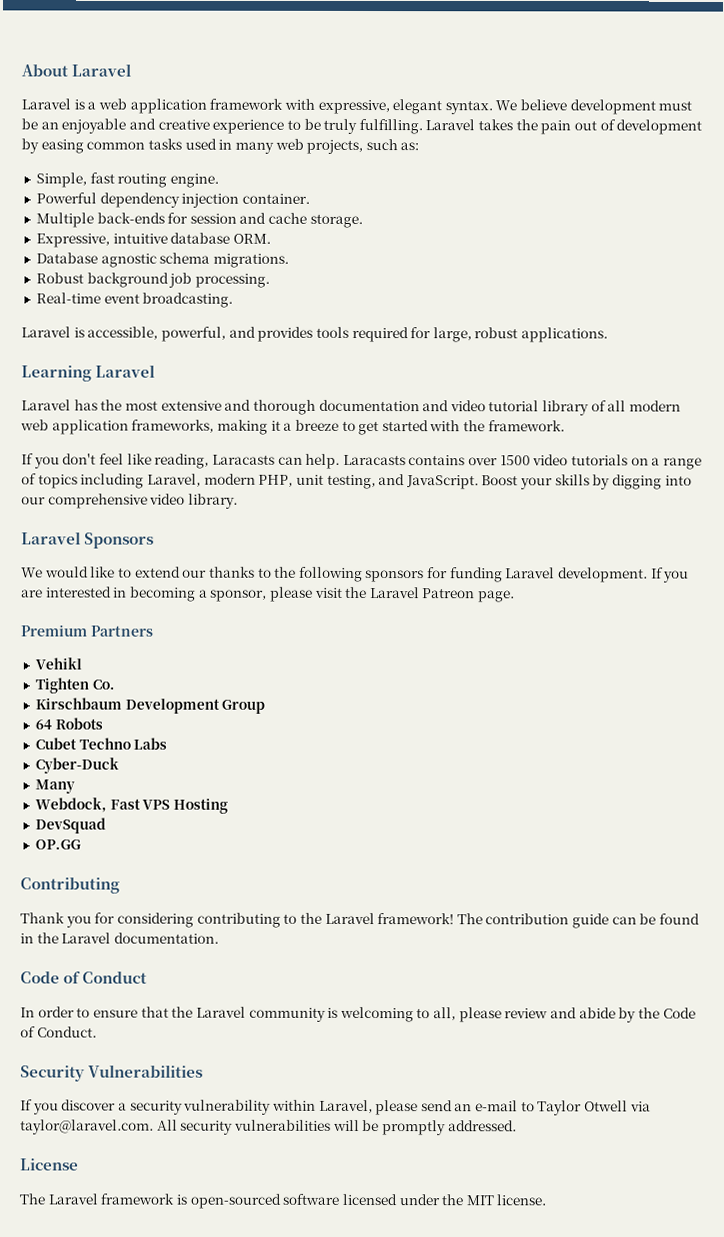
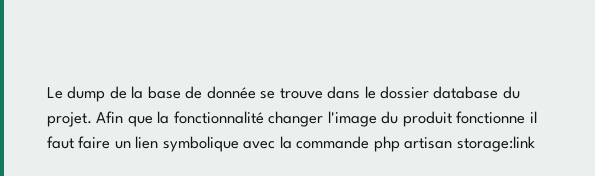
[21,63,132,77] [21,98,693,115] [21,118,703,135] [21,138,420,155] [35,172,219,188] [35,192,310,208] [35,212,363,229] [35,232,271,248] [35,252,289,268] [35,272,270,288] [35,292,234,308] [21,326,609,343] [21,364,156,382] [21,399,682,416] [20,419,565,436] [21,453,702,470] [21,473,692,490] [21,493,238,509] [21,531,155,549] [21,566,690,583] [21,586,516,603] [20,624,153,637] [34,657,82,670] [34,677,115,694] [34,697,266,714] [34,717,103,730] [34,737,168,750] [34,757,119,774] [34,779,75,794] [34,797,228,814] [34,817,106,834] [34,839,82,850] [20,877,120,894] [20,912,701,929] [20,932,219,944] [20,971,148,984] [20,1006,696,1023] [20,1026,97,1038] [20,1064,204,1082] [20,1099,651,1116] [20,1119,517,1136] [20,1158,79,1171] [19,1193,547,1209] About Laravel // Laravel is a web application framework with expressive, elegant syntax. We believe development must be an enjoyable and creative experience to be truly fulfilling. Laravel takes the pain out of development by easing common tasks used in many web projects, such as: // Simple, fast routing engine. // Powerful dependency injection container. // Multiple back-ends for session and cache storage. // Expressive, intuitive database ORM. // Database agnostic schema migrations. // Robust background job processing. // Real-time event broadcasting. // Laravel is accessible, powerful, and provides tools required for large, robust applications. // Learning Laravel // Laravel has the most extensive and thorough documentation and video tutorial library of all modern web application frameworks, making it a breeze to get started with the framework. // If you don't feel like reading, Laracasts can help. Laracasts contains over 1500 video tutorials on a range of topics including Laravel, modern PHP, unit testing, and JavaScript. Boost your skills by digging into our comprehensive video library. // Laravel Sponsors // We would like to extend our thanks to the following sponsors for funding Laravel development. If you are interested in becoming a sponsor, please visit the Laravel Patreon page. // Premium Partners // Vehikl // Tighten Co. // Kirschbaum Development Group // 64 Robots // Cubet Techno Labs // Cyber-Duck // Many // Webdock, Fast VPS Hosting // DevSquad // OP.GG // Contributing // Thank you for considering contributing to the Laravel framework! The contribution guide can be found in the Laravel documentation. // Code of Conduct // In order to ensure that the Laravel community is welcoming to all, please review and abide by the Code of Conduct. // Security Vulnerabilities // If you discover a security vulnerability within Laravel, please send an e-mail to Taylor Otwell via taylor@laravel.com. All security vulnerabilities will be promptly addressed. // License // The Laravel framework is open-sourced software licensed under the MIT license. -> [47,86,520,102] [47,111,537,127] [47,136,535,152] Le dump de la base de donnée se trouve dans le dossier database du projet. Afin que la fonctionnalité changer l'image du produit fonctionne il faut faire un lien symbolique avec la commande php artisan storage:link

